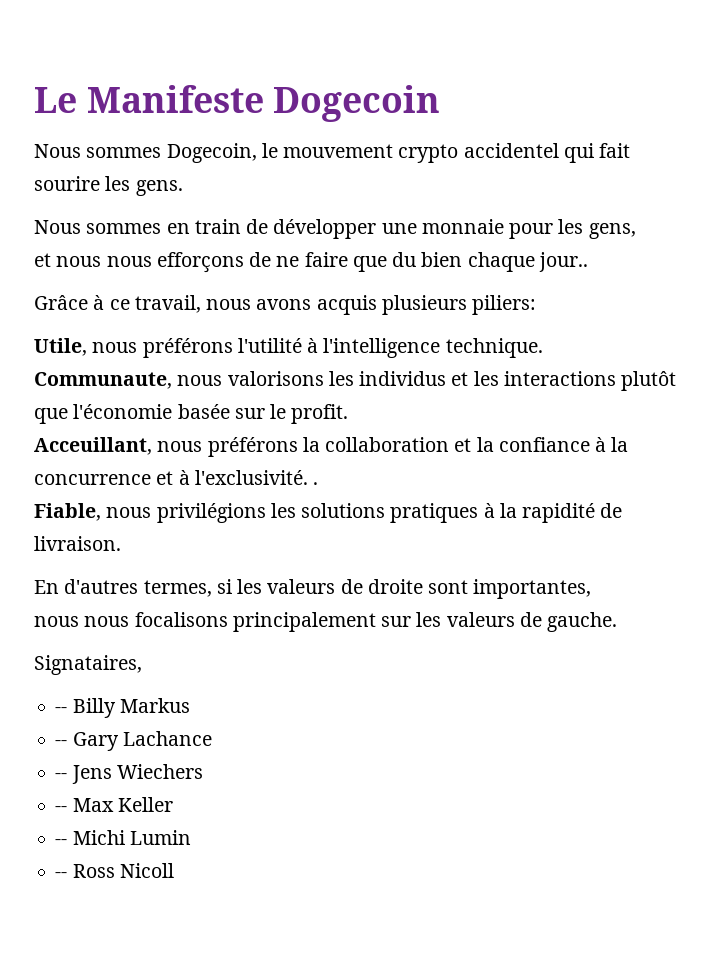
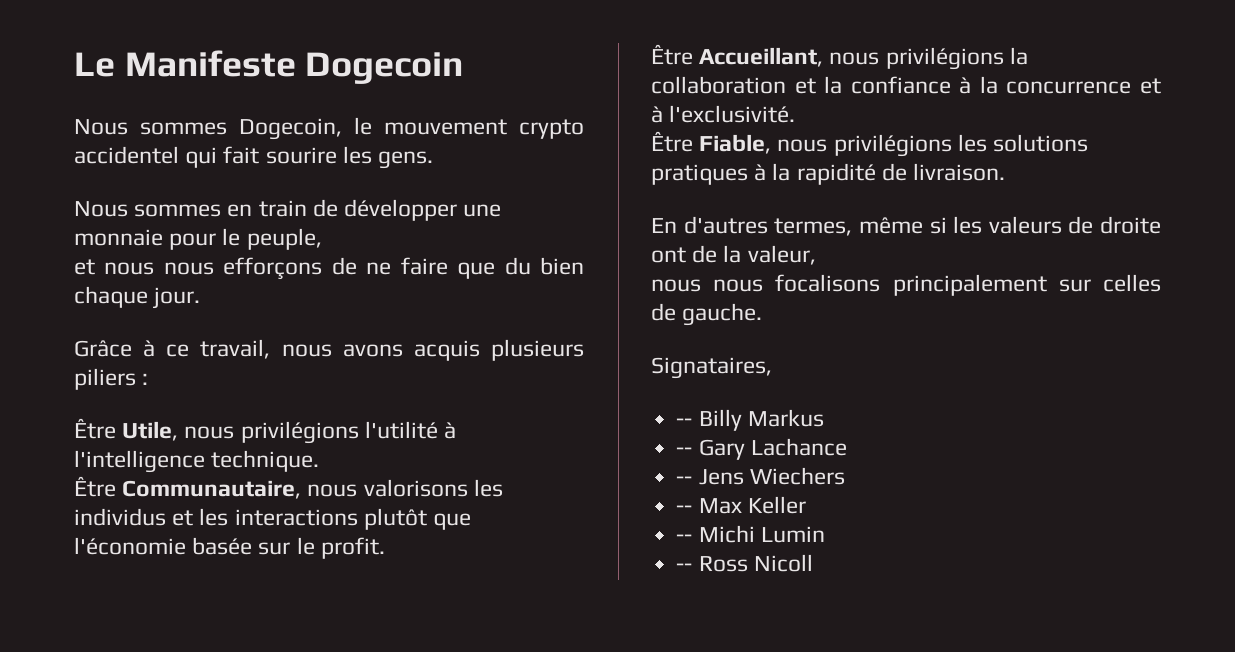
[558,219,636,239] les gens, -> [222,228,322,250] le peuple,
[538,252,588,272] jour.. -> [153,287,201,309] jour.
[472,295,537,315] piliers: // -> [74,368,149,390] [74,418,116,439] piliers : // Être
[142,338,233,358] préférons -> [240,421,359,444] privilégions
[34,372,172,389] Communaute, -> [74,476,302,499] Être Communautaire,
[34,437,298,457] Acceuillant, nous préférons -> [651,44,1004,70] Être Accueillant, nous privilégions
[313,482,319,485] . // -> [651,131,693,152] // Être
(212, 588) none -> [858,217,923,234] même
[428,579,592,599] sont importantes, -> [651,245,816,265] ont de la valeur,
[416,612,515,627] les valeurs -> [1103,274,1161,292] celles

